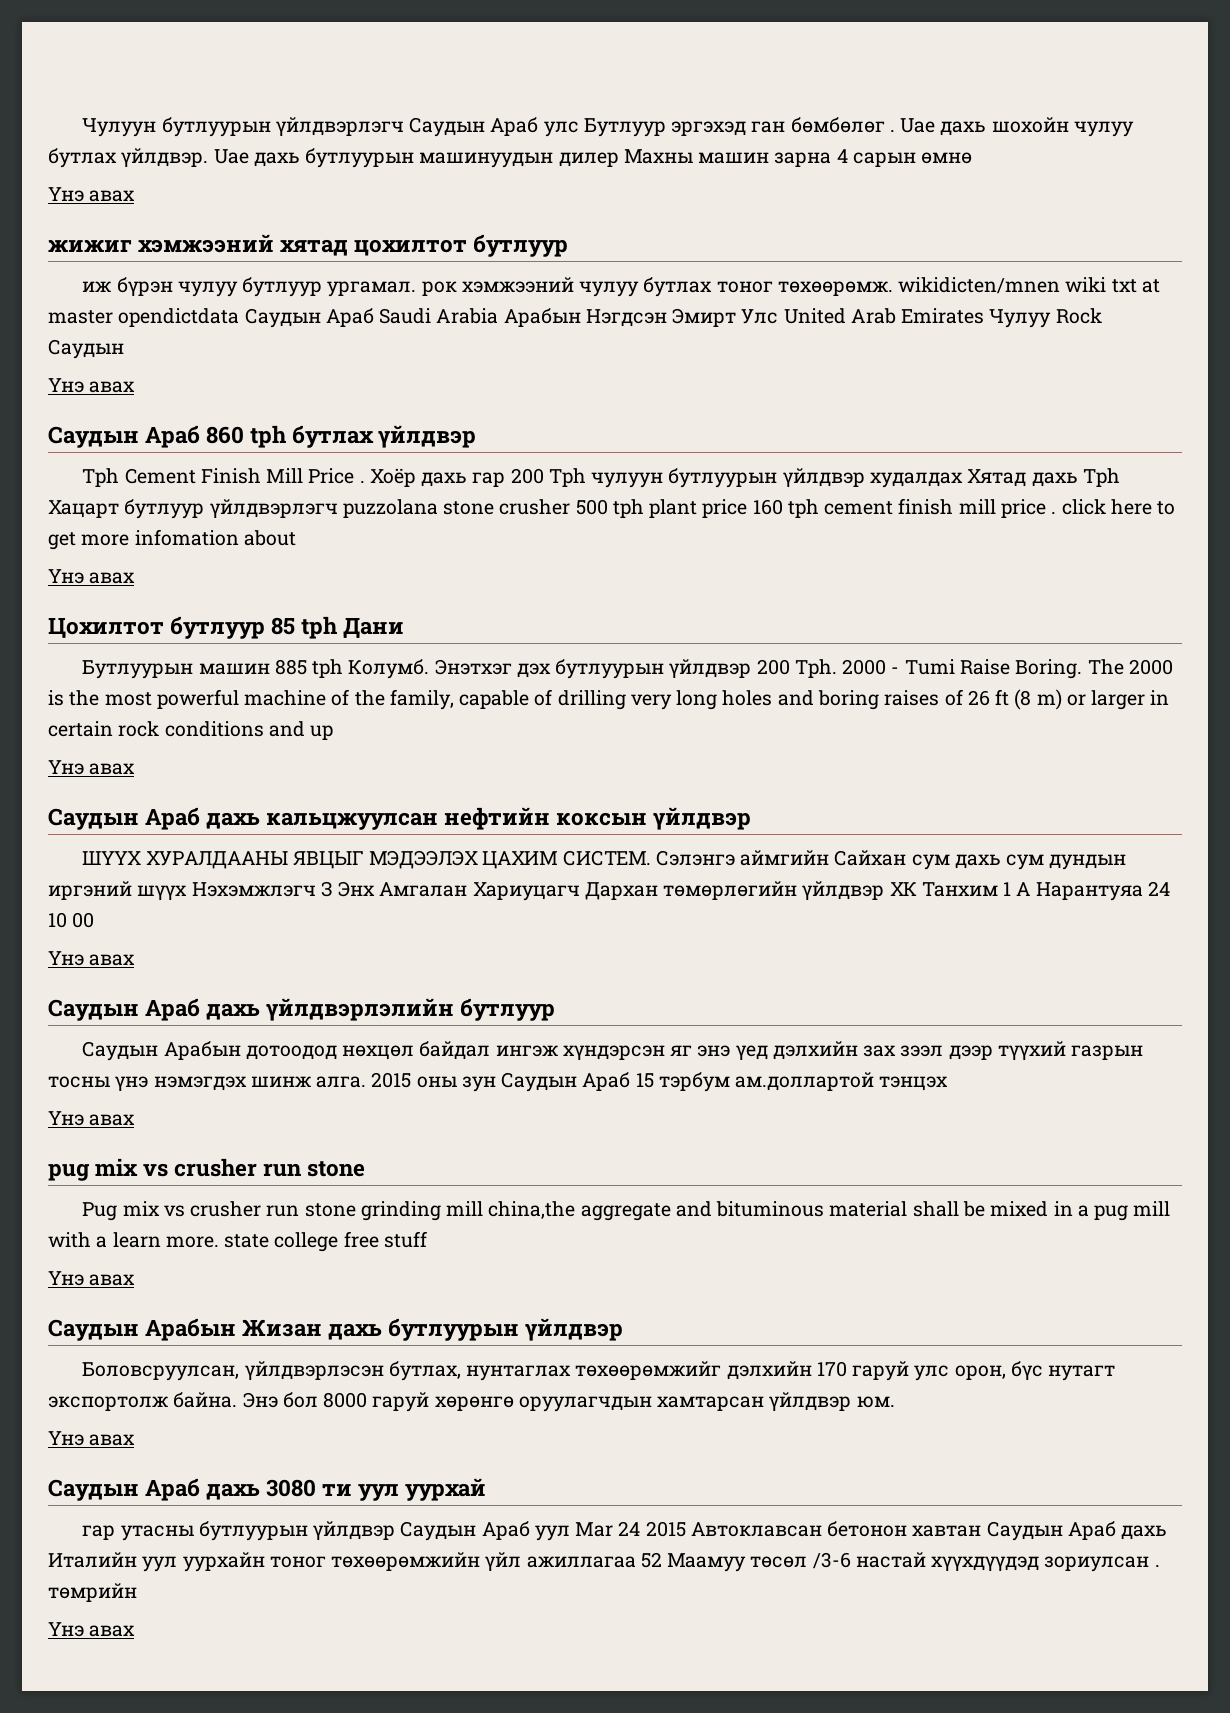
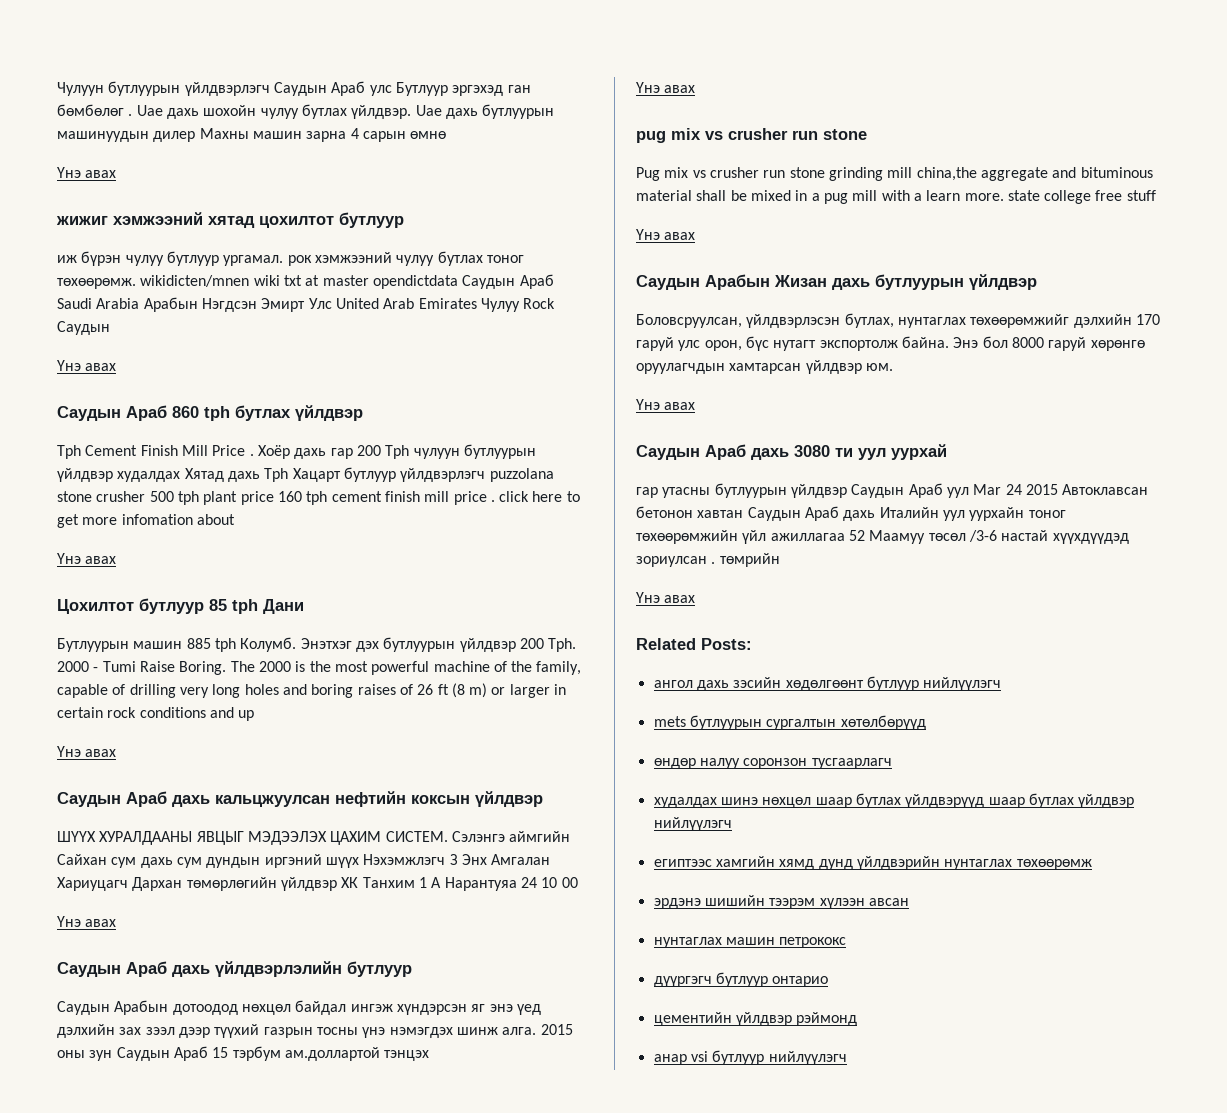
(136, 1631) none -> [636,638,752,650] [653,676,1002,691] [653,715,926,730] [653,758,892,769] [653,793,1135,808] [653,817,732,831] [653,856,1092,870] [653,895,909,909] [653,937,847,948] [653,972,829,987] [653,1012,858,1026] [653,1050,847,1065] // Related Posts: // ангол дахь зэсийн хөдөлгөөнт бутлуур нийлүүлэгч // mets бутлуурын сургалтын хөтөлбөрүүд // өндөр налуу соронзон тусгаарлагч // худалдах шинэ нөхцөл шаар бутлах үйлдвэрүүд шаар бутлах үйлдвэр нийлүүлэгч // египтээс хамгийн хямд дунд үйлдвэрийн нунтаглах төхөөрөмж // эрдэнэ шишийн тээрэм хүлээн авсан // нунтаглах машин петрококс // дүүргэгч бутлуур онтарио // цементийн үйлдвэр рэймонд // анар vsi бутлуур нийлүүлэгч

